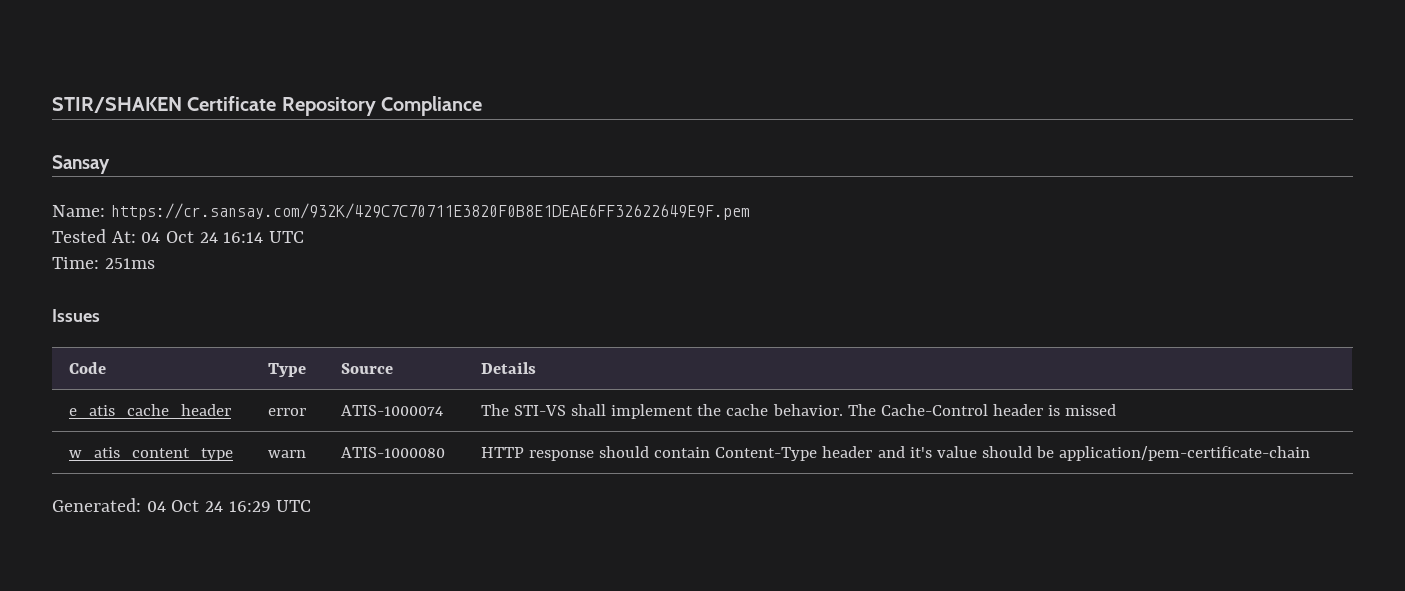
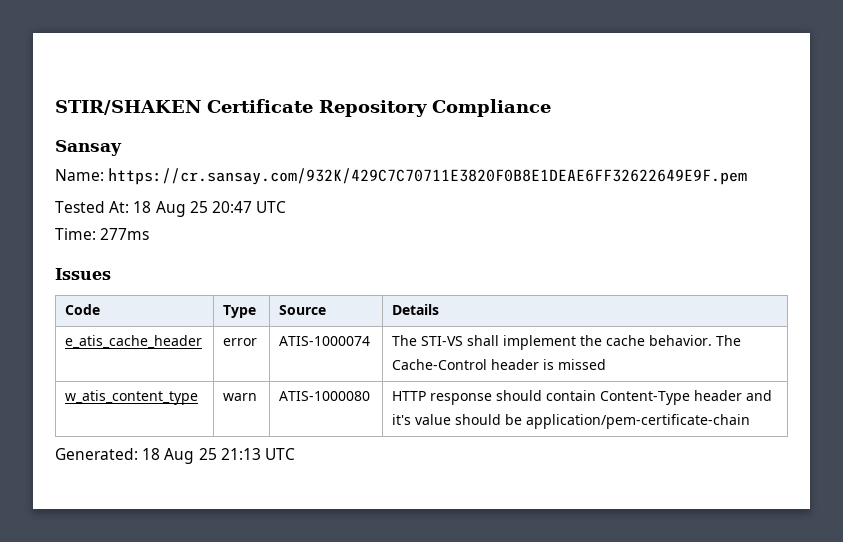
[141,231,264,243] 04 Oct 24 16:14 -> [133,201,252,217] 18 Aug 25 20:47
[104,258,155,269] 251ms -> [100,228,150,240] 277ms
[146,500,271,512] 04 Oct 24 16:29 -> [142,448,261,464] 18 Aug 25 21:13

